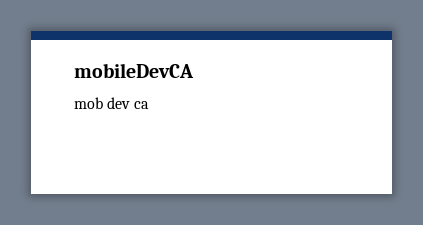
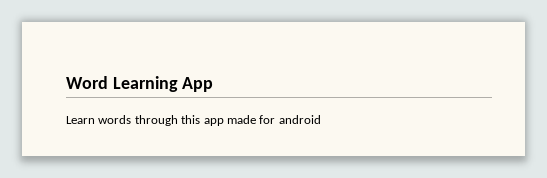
[74,63,194,78] [74,97,150,109] mobileDevCA // mob dev ca -> [66,76,214,92] [66,115,321,126] Word Learning App // Learn words through this app made for android

